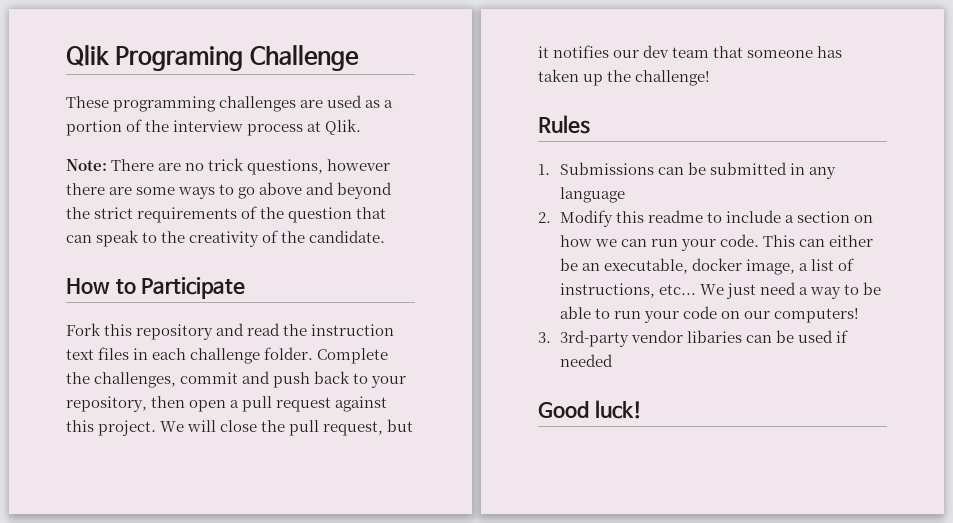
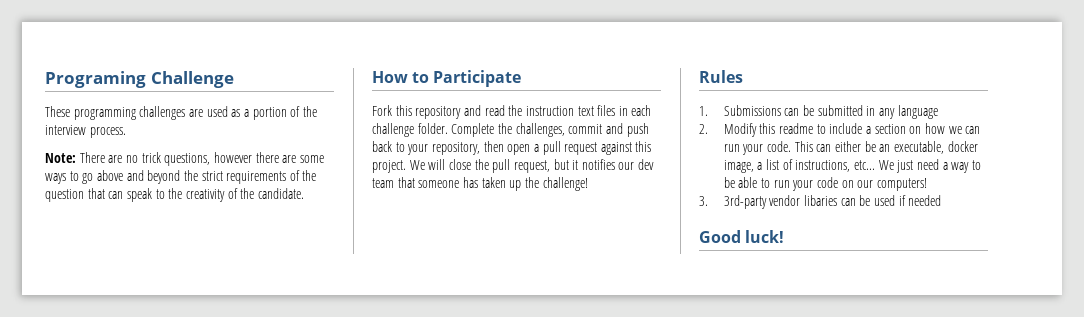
[66,45,110,66] Qlik -> (45, 79) none
[247,119,362,136] process at Qlik. -> [89,127,126,138] process.

